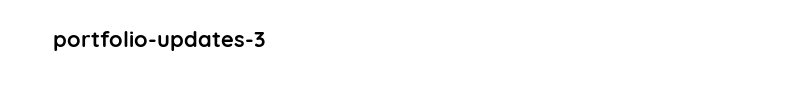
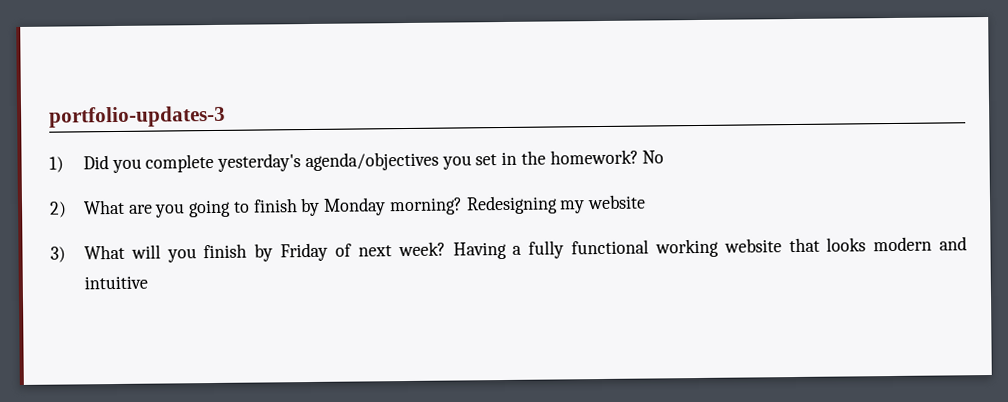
(265, 41) none -> [49,149,665,174] [49,194,646,218] [50,236,968,263] [83,275,148,290] // 1) Did you complete yesterday's agenda/objectives you set in the homework? No // 2) What are you going to finish by Monday morning? Redesigning my website // 3) What will you finish by Friday of next week? Having a fully functional working website that looks modern and intuitive

